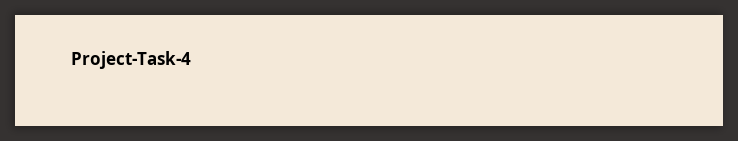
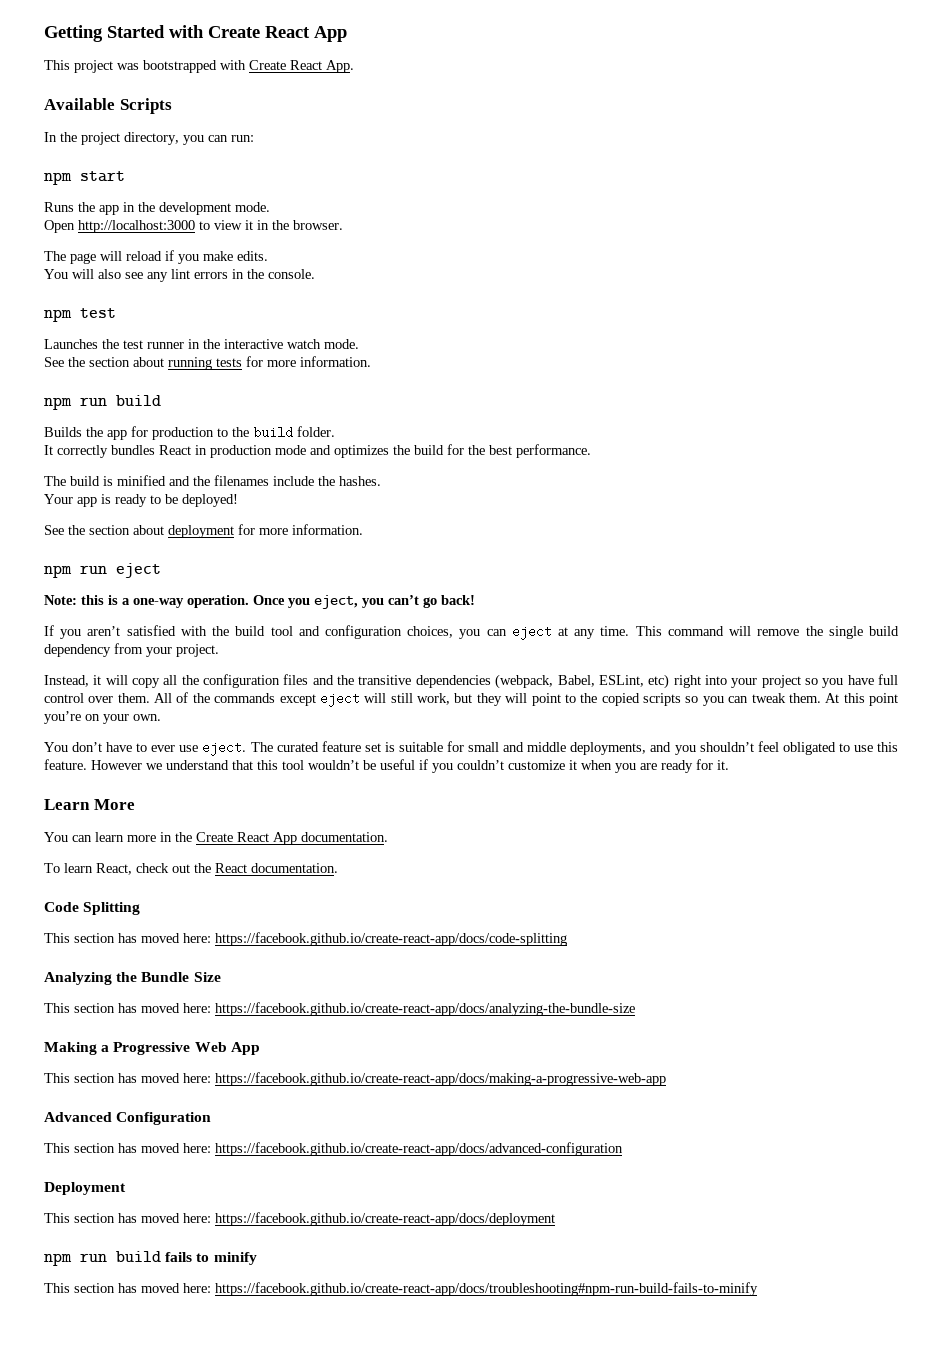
[71,51,191,69] Project-Task-4 -> [44,25,347,42] [44,60,354,73] [44,98,172,114] [44,132,254,145] [44,171,125,185] [44,202,270,215] [44,220,343,233] [44,250,268,264] [44,269,315,282] [44,308,116,322] [44,339,359,349] [44,356,371,370] [44,395,161,410] [44,426,335,440] [44,444,591,458] [44,475,381,486] [44,494,238,507] [44,524,363,538] [44,563,161,578] [44,595,475,609] [44,625,900,640] [44,643,219,657] [44,674,898,689] [44,692,898,707] [44,711,161,724] [44,741,899,756] [44,759,729,773] [44,799,135,810] [44,832,388,845] [44,863,338,875] [44,902,141,915] [44,932,567,946] [44,972,221,985] [44,1002,635,1016] [44,1042,260,1055] [44,1072,666,1086] [44,1112,212,1125] [44,1142,623,1156] [44,1182,126,1195] [44,1212,555,1226] [44,1251,257,1266] [44,1282,758,1296] Getting Started with Create React App // This project was bootstrapped with Create React App. // Available Scripts // In the project directory, you can run: // npm start // Runs the app in the development mode. // Open http://localhost:3000 to view it in the browser. // The page will reload if you make edits. // You will also see any lint errors in the console. // npm test // Launches the test runner in the interactive watch mode. // See the section about running tests for more information. // npm run build // Builds the app for production to the build folder. // It correctly bundles React in production mode and optimizes the build for the best performance. // The build is minified and the filenames include the hashes. // Your app is ready to be deployed! // See the section about deployment for more information. // npm run eject // Note: this is a one-way operation. Once you eject, you can’t go back! // If you aren’t satisfied with the build tool and configuration choices, you can eject at any time. This command will remove the single build dependency from your project. // Instead, it will copy all the configuration files and the transitive dependencies (webpack, Babel, ESLint, etc) right into your project so you have full control over them. All of the commands except eject will still work, but they will point to the copied scripts so you can tweak them. At this point you’re on your own. // You don’t have to ever use eject. The curated feature set is suitable for small and middle deployments, and you shouldn’t feel obligated to use this feature. However we understand that this tool wouldn’t be useful if you couldn’t customize it when you are ready for it. // Learn More // You can learn more in the Create React App documentation. // To learn React, check out the React documentation. // Code Splitting // This section has moved here: https://facebook.github.io/create-react-app/docs/code-splitting // Analyzing the Bundle Size // This section has moved here: https://facebook.github.io/create-react-app/docs/analyzing-the-bundle-size // Making a Progressive Web App // This section has moved here: https://facebook.github.io/create-react-app/docs/making-a-progressive-web-app // Advanced Configuration // This section has moved here: https://facebook.github.io/create-react-app/docs/advanced-configuration // Deployment // This section has moved here: https://facebook.github.io/create-react-app/docs/deployment // npm run build fails to minify // This section has moved here: https://facebook.github.io/create-react-app/docs/troubleshooting#npm-run-build-fails-to-minify

